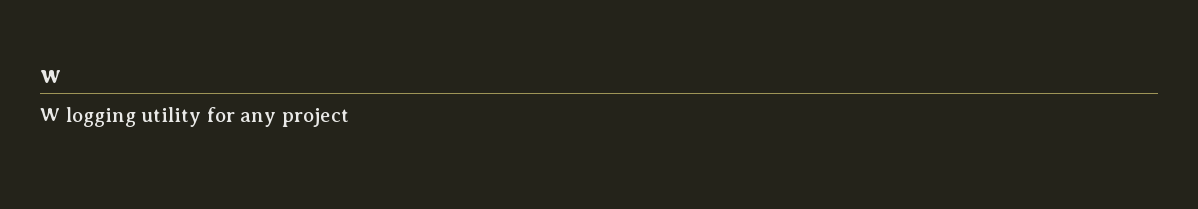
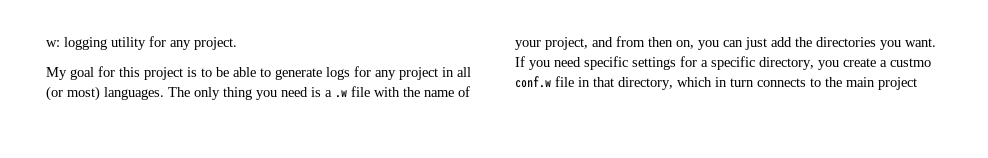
[40,70,61,83] [40,108,60,122] w // W -> [46,40,60,47] w:
(277, 119) none -> [194,37,237,50] [46,66,471,80] [46,86,470,101] [515,36,936,50] [515,56,931,70] [515,76,875,90] project. // My goal for this project is to be able to generate logs for any project in all (or most) languages. The only thing you need is a .w file with the name of your project, and from then on, you can just add the directories you want. If you need specific settings for a specific directory, you create a custmo conf.w file in that directory, which in turn connects to the main

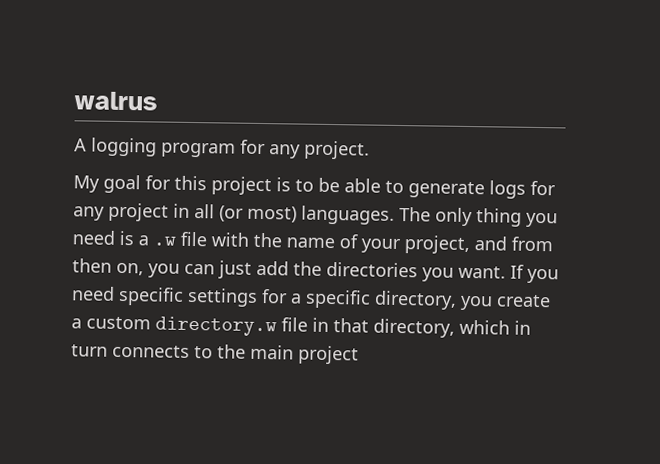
[46,37,146,50] w: logging utility -> [74,91,158,111] [74,137,236,158] walrus // A logging program
[890,58,931,67] [515,76,551,88] custmo conf.w -> [86,316,277,337] custom directory.w

